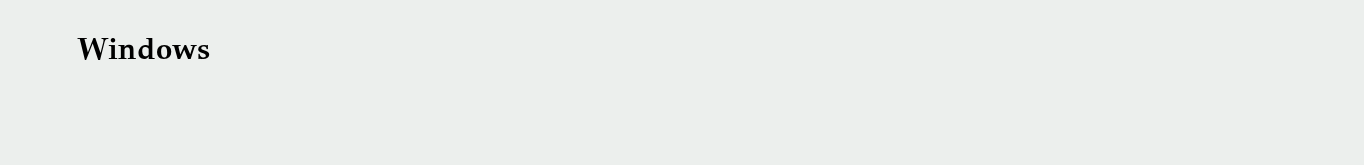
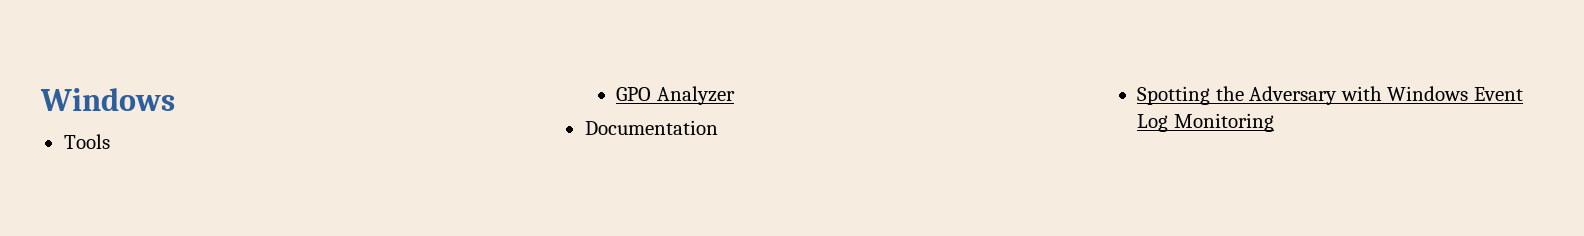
[77,38,210,60] Windows -> [40,88,175,111] [63,134,110,149] [616,86,735,105] [584,120,718,135] [1137,86,1523,105] [1137,113,1274,132] Windows // Tools // GPO Analyzer // Documentation // Spotting the Adversary with Windows Event Log Monitoring

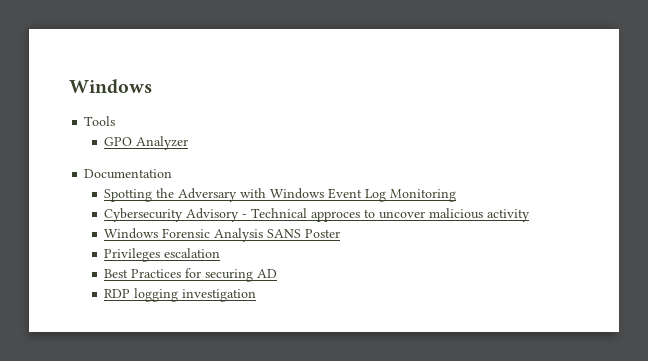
(1274, 122) none -> [104,208,531,222] [104,228,341,242] [104,248,221,262] [104,268,278,282] [104,288,257,302] // Cybersecurity Advisory - Technical approces to uncover malicious activity // Windows Forensic Analysis SANS Poster // Privileges escalation // Best Practices for securing AD // RDP logging investigation

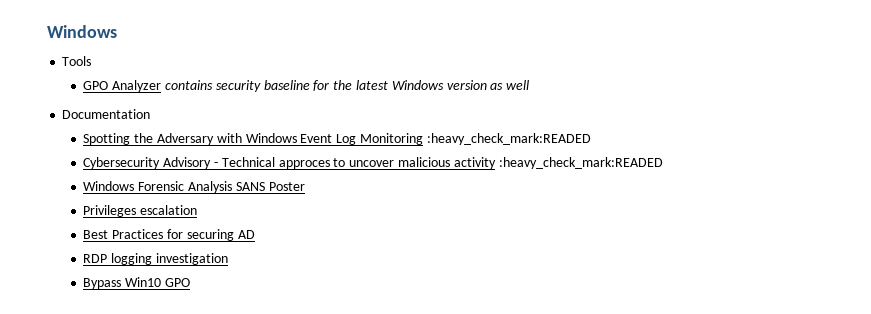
(189, 143) none -> [165,80,530,92] contains security baseline for the latest Windows version as well
(457, 195) none -> [426,133,591,145] :heavy_check_mark:READED
(531, 215) none -> [498,157,663,169] :heavy_check_mark:READED
(257, 295) none -> [83,277,191,289] // Bypass Win10 GPO

